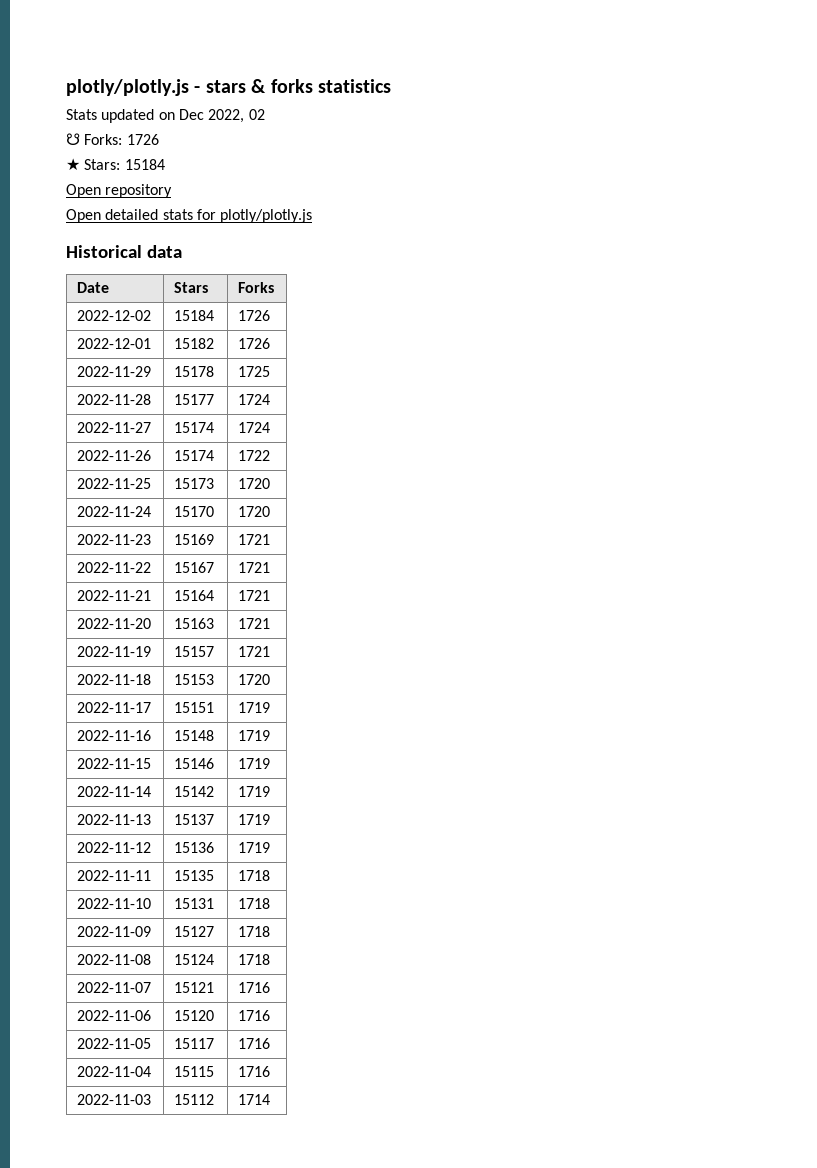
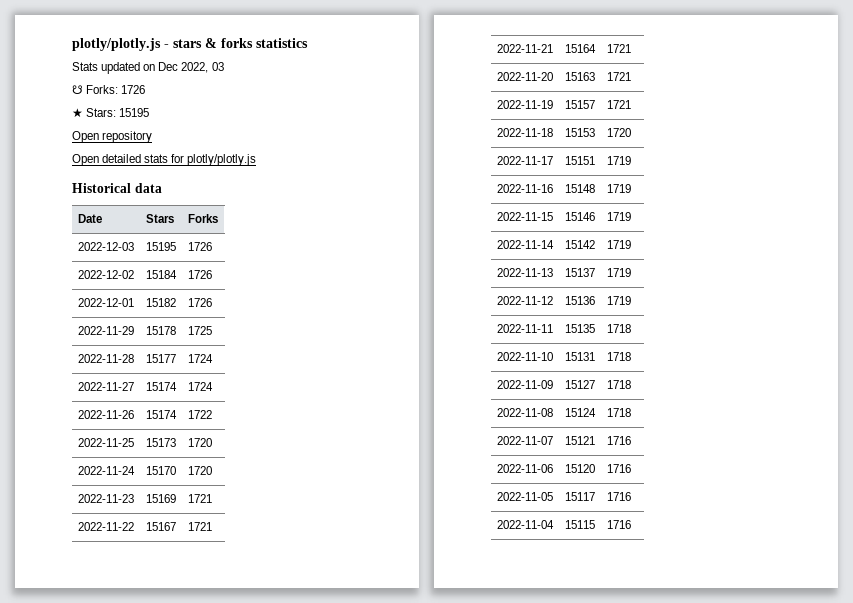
[248,109,265,120] 02 -> [211,62,224,71] 03
[124,159,165,170] 15184 -> [119,108,150,117] 15195
(275, 287) none -> [77,242,134,251] [145,242,176,251] [187,242,212,251] // 2022-12-03 | 15195 | 1726
[77,1094,152,1105] [174,1094,215,1105] [238,1094,271,1105] // 2022-11-03 | 15112 | 1714 -> (631, 524) none

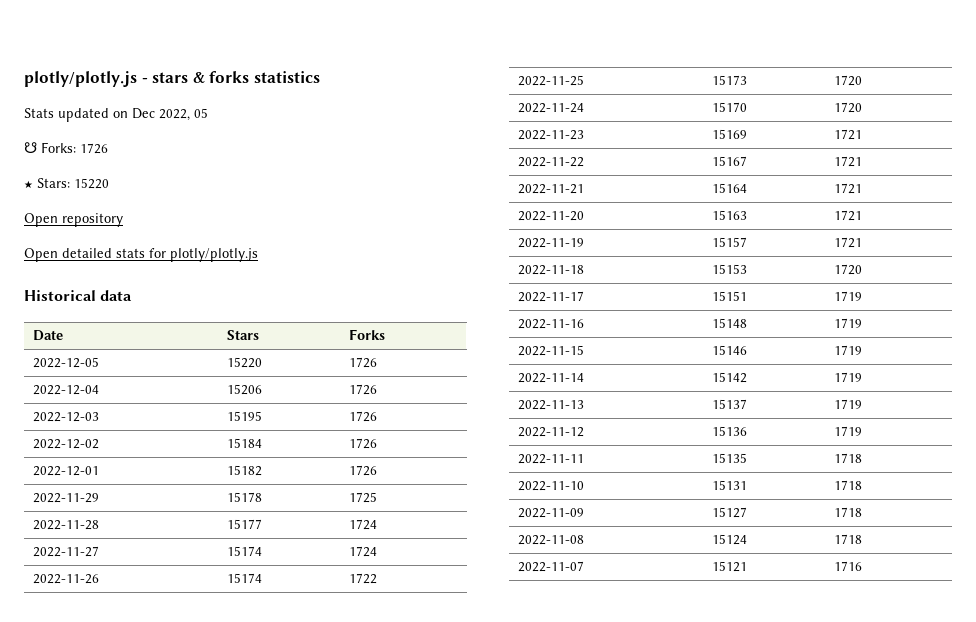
[211,62,224,71] 03 -> [194,108,208,118] 05
[119,108,150,117] 15195 -> [74,178,109,189] 15220
(218, 218) none -> [32,357,99,368] [226,357,262,368] [348,357,377,368] [32,385,99,395] [226,384,262,395] [348,384,377,395] // 2022-12-05 | 15220 | 1726 // 2022-12-04 | 15206 | 1726
[496,464,553,473] [564,464,595,473] [606,464,631,473] [496,492,553,501] [564,492,595,501] [606,492,631,501] [496,520,554,529] [564,520,595,529] [606,520,631,529] // 2022-11-06 | 15120 | 1716 // 2022-11-05 | 15117 | 1716 // 2022-11-04 | 15115 | 1716 -> (862, 566) none

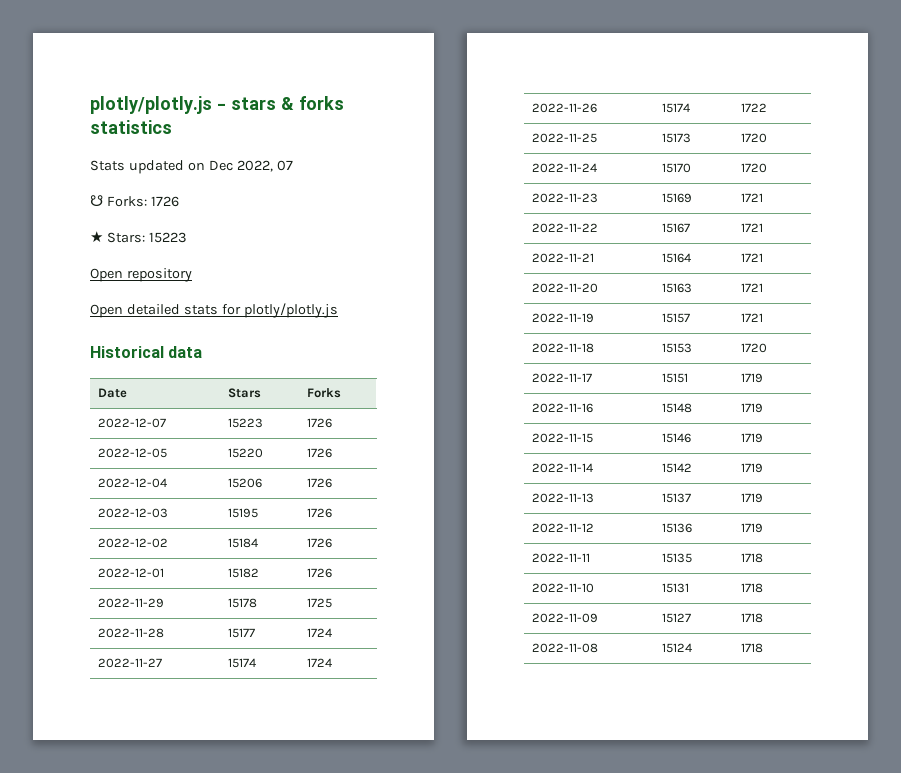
[194,108,208,118] 05 -> [276,160,293,171] 07
[74,178,109,189] 15220 -> [148,232,187,243] 15223
(385, 334) none -> [98,418,167,428] [228,418,264,428] [307,418,333,428] // 2022-12-07 | 15223 | 1726
[517,561,584,572] [711,561,747,572] [833,561,862,571] // 2022-11-07 | 15121 | 1716 -> (764, 648) none

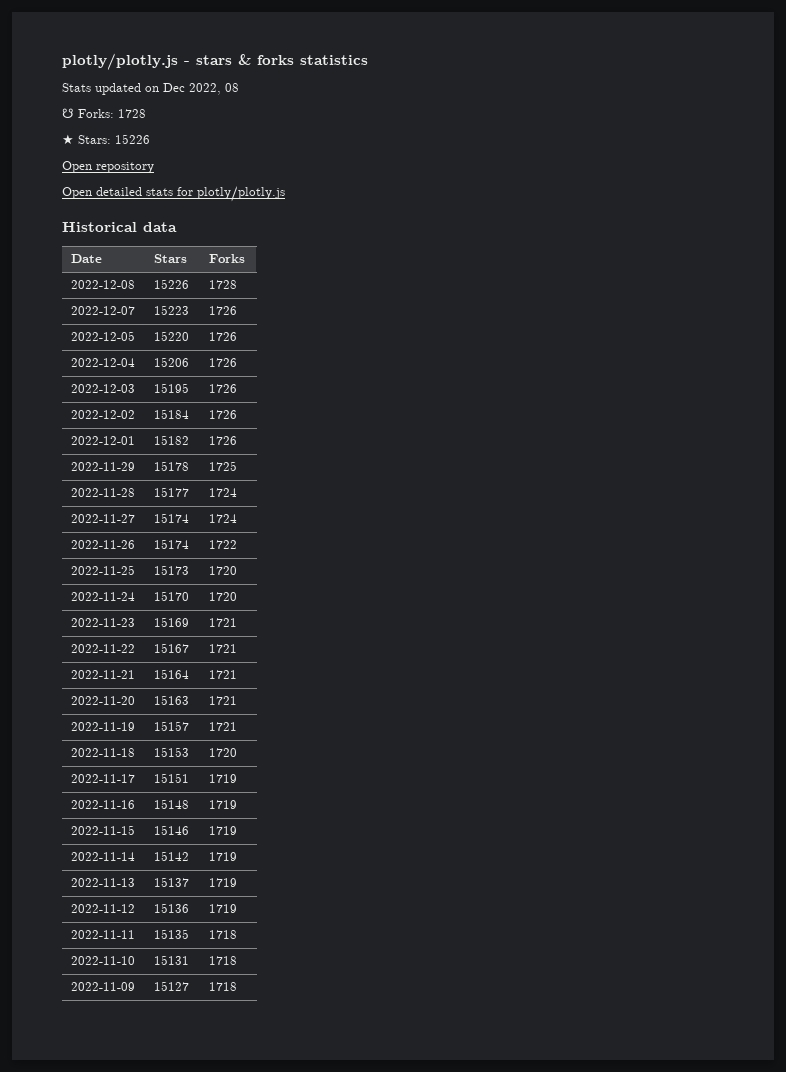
[276,160,293,171] 07 -> [225,83,239,92] 08
[150,196,179,207] 1726 -> [118,109,146,118] 1728
[148,232,187,243] 15223 -> [115,134,150,144] 15226
(342, 393) none -> [71,280,136,289] [154,279,190,289] [209,280,238,289] // 2022-12-08 | 15226 | 1728
[532,643,599,653] [662,643,693,653] [741,643,764,653] // 2022-11-08 | 15124 | 1718 -> (238, 986) none

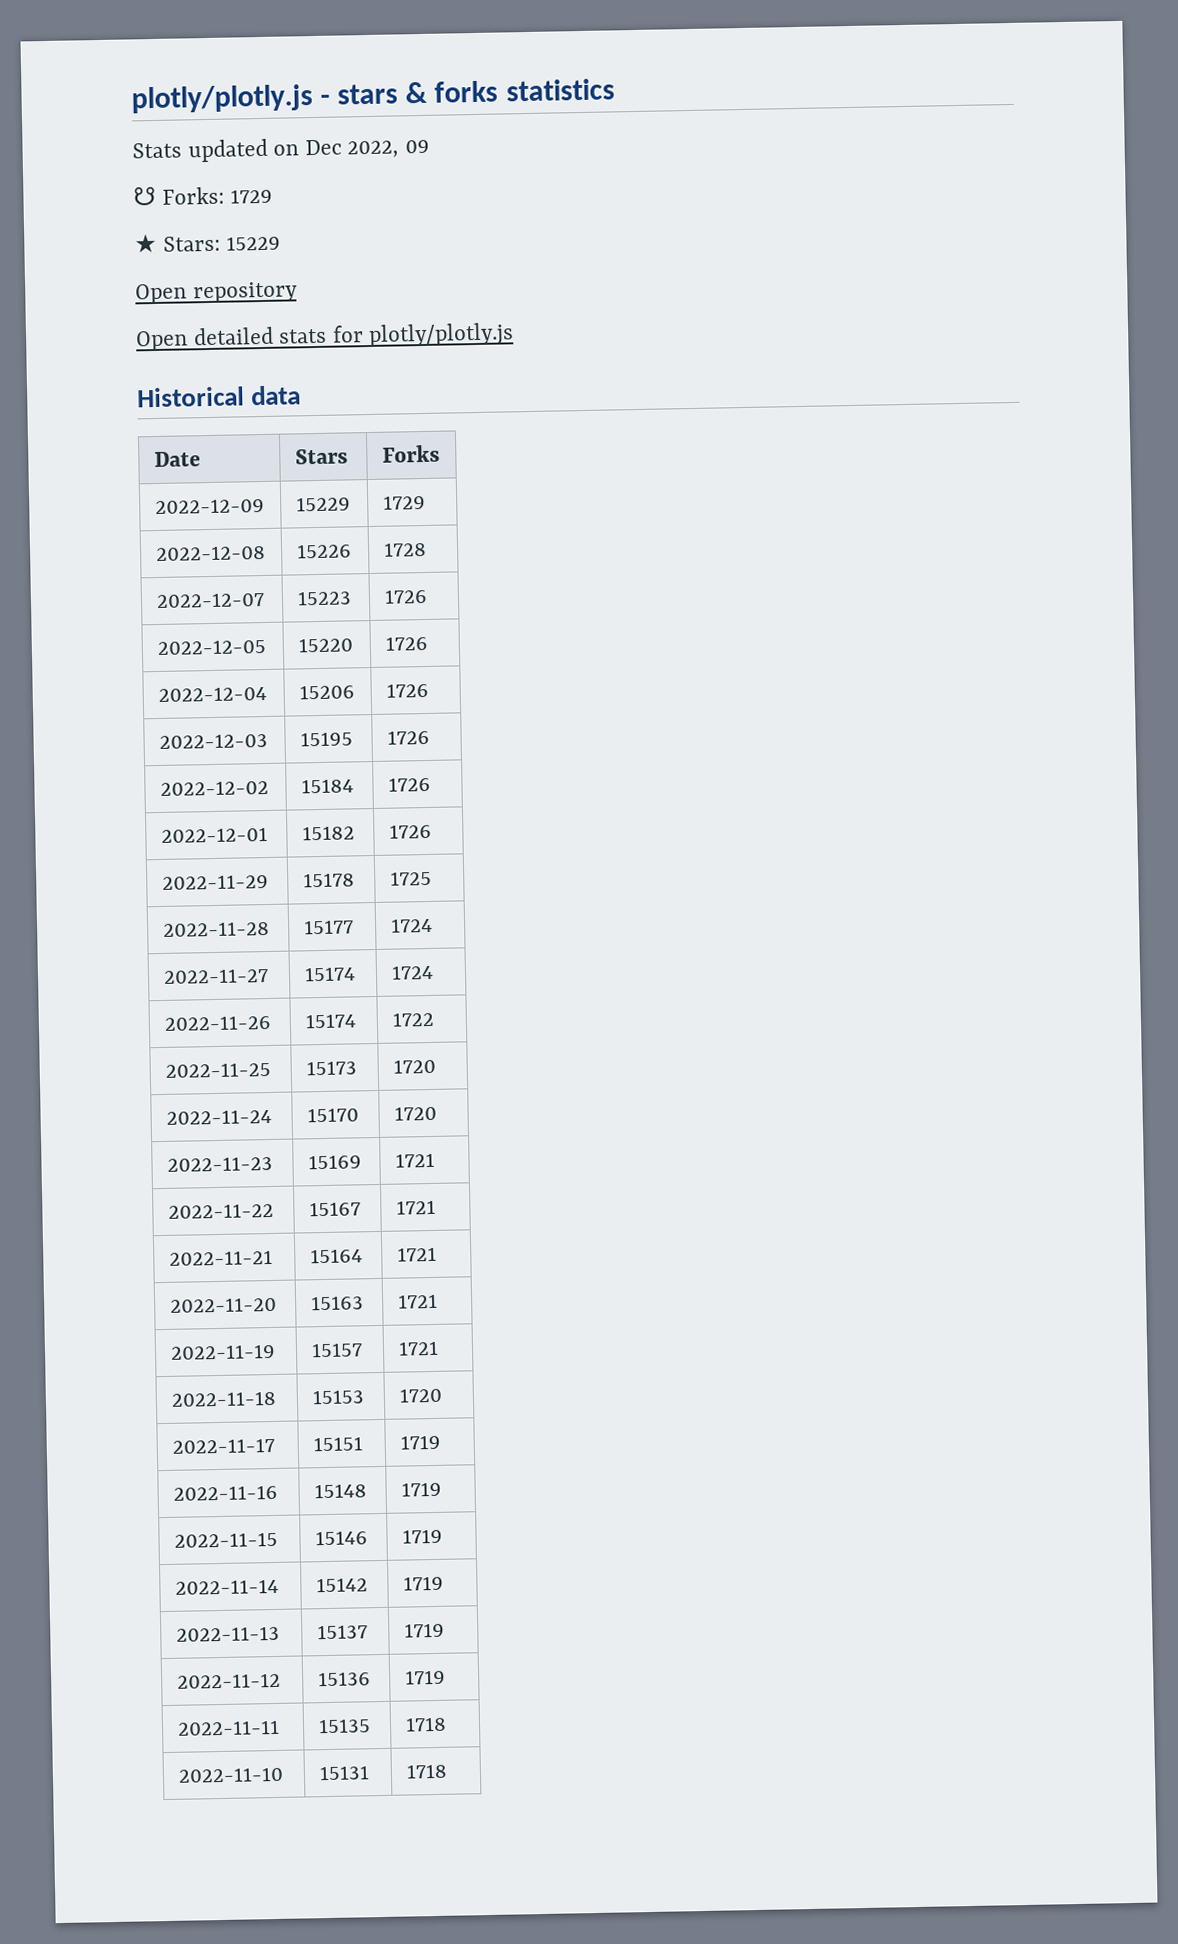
[225,83,239,92] 08 -> [405,139,431,154] 09
[118,109,146,118] 1728 -> [230,188,274,204] 1729
[115,134,150,144] 15226 -> [226,235,282,251] 15229
(246, 258) none -> [154,497,265,515] [295,496,351,512] [382,494,426,510] // 2022-12-09 | 15229 | 1729
[71,982,136,991] [154,981,190,991] [209,982,238,991] // 2022-11-09 | 15127 | 1718 -> (448, 1771) none

